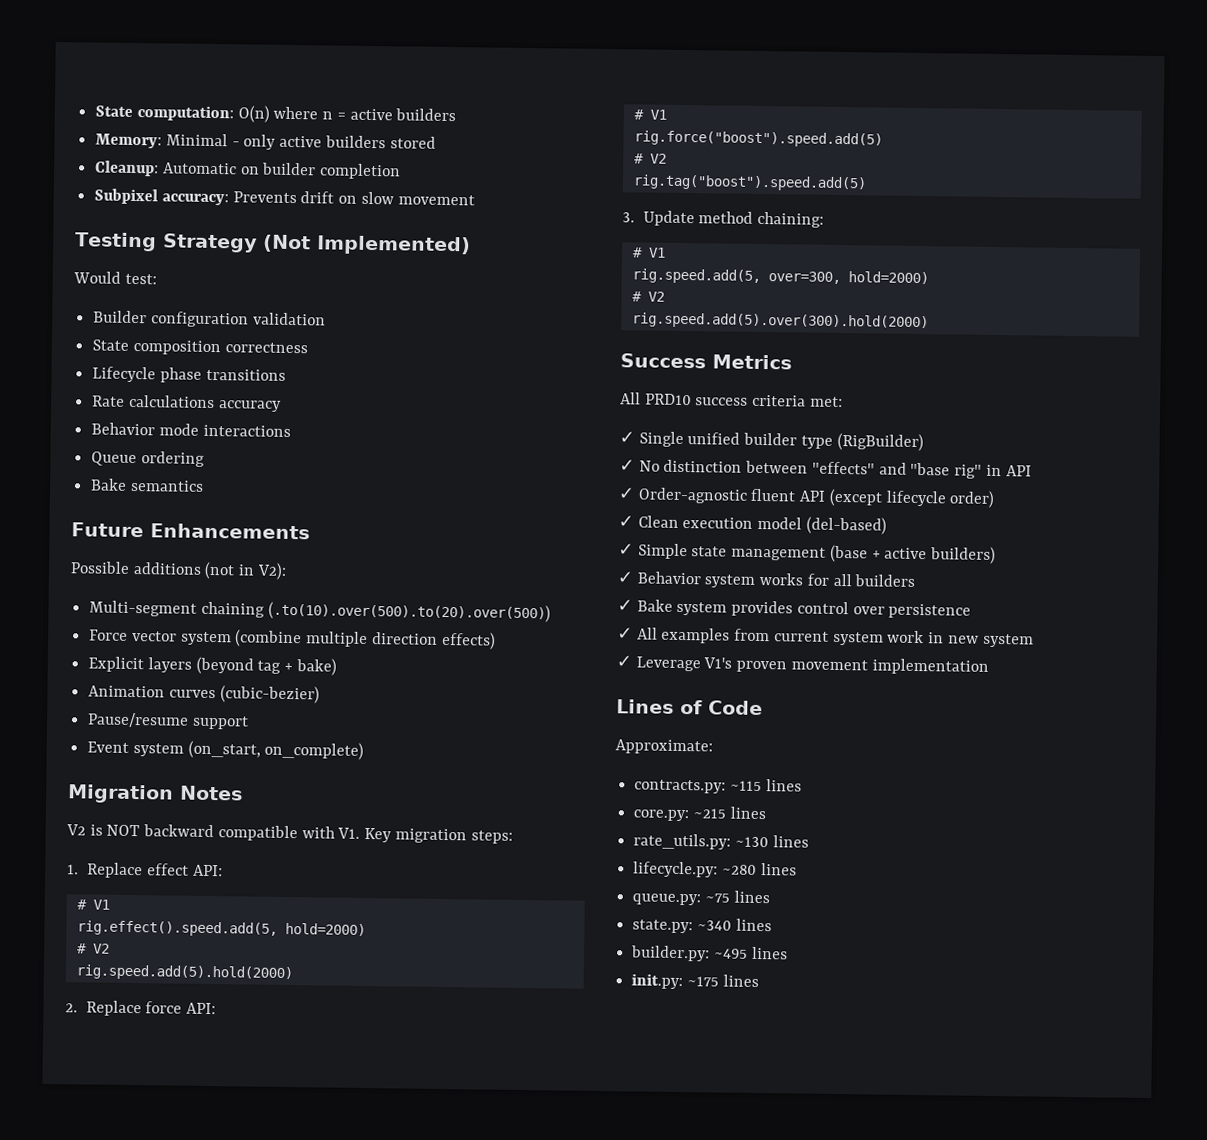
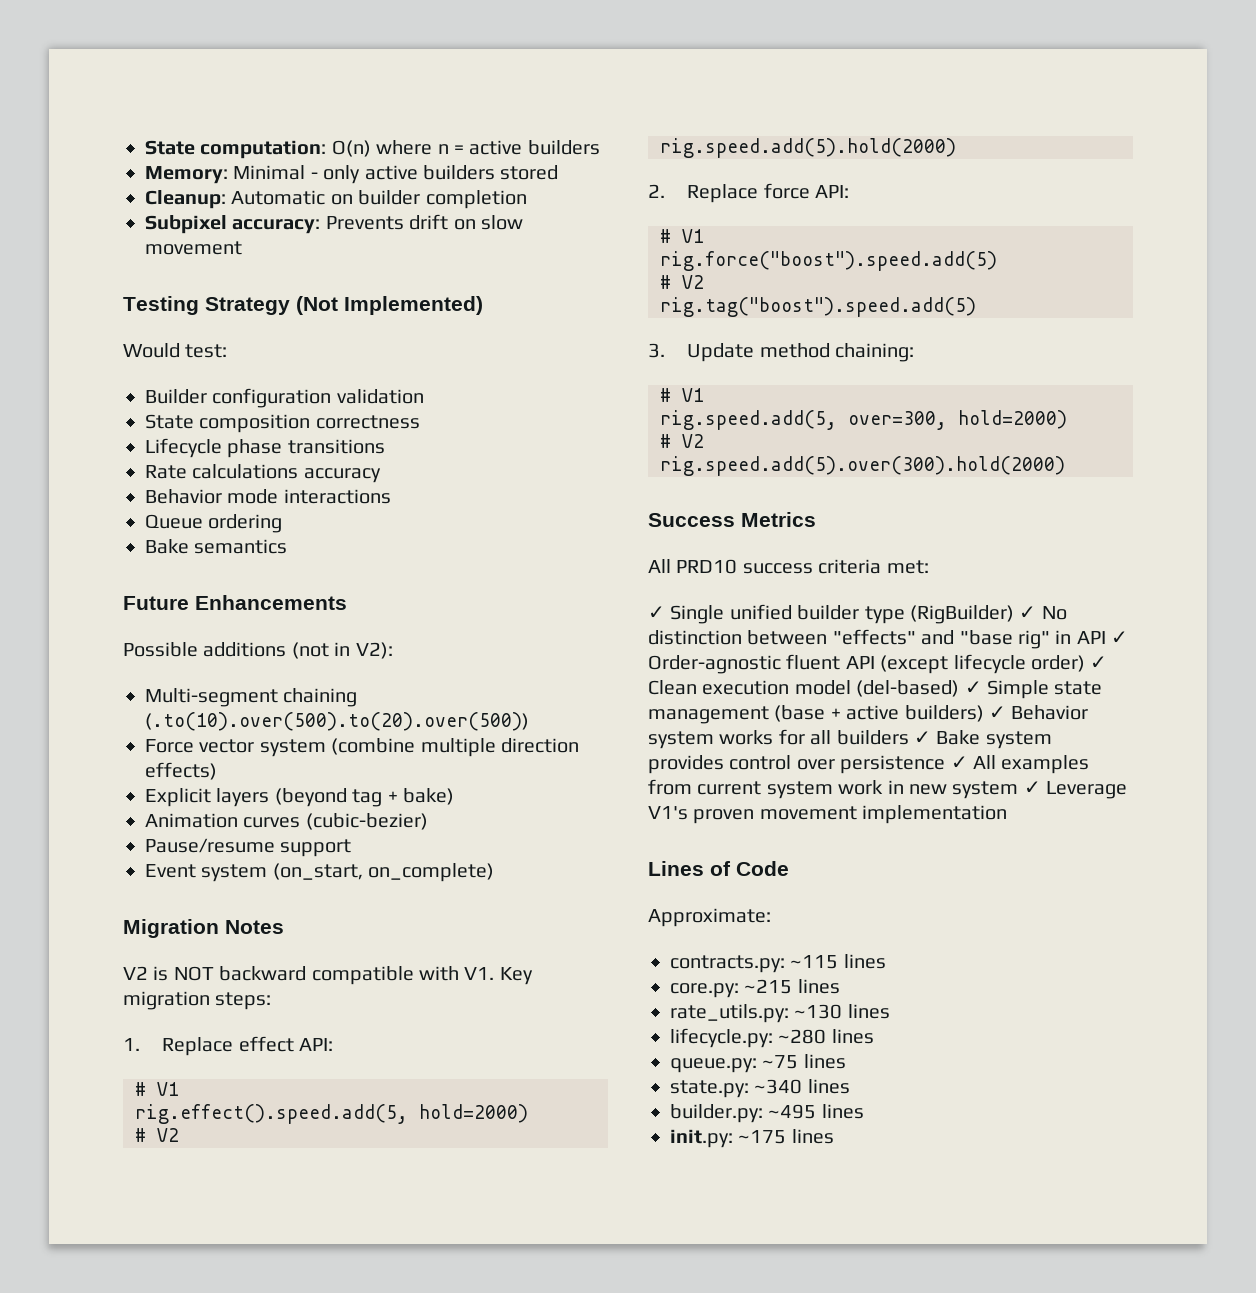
(924, 442) // -> (1014, 614) none
(1032, 471) // -> (1106, 637) none
(996, 499) // -> (1085, 663) none
(887, 525) // -> (960, 688) none
(997, 555) // -> (984, 713) none
(916, 580) // -> (909, 737) none
(972, 611) // -> (946, 764) none
(1034, 640) // -> (1019, 790) none

